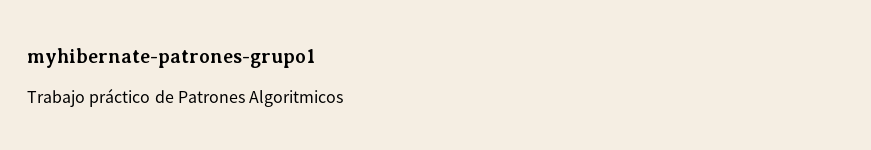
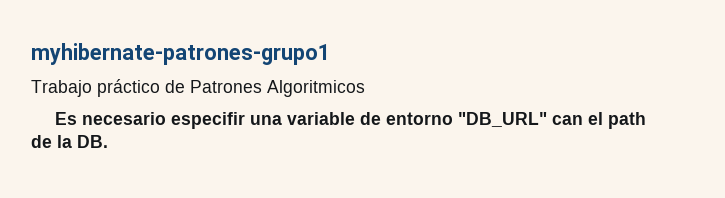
(344, 98) none -> [54,112,646,129] [31,135,108,148] // Es necesario especifir una variable de entorno "DB_URL" can el path de la DB.

